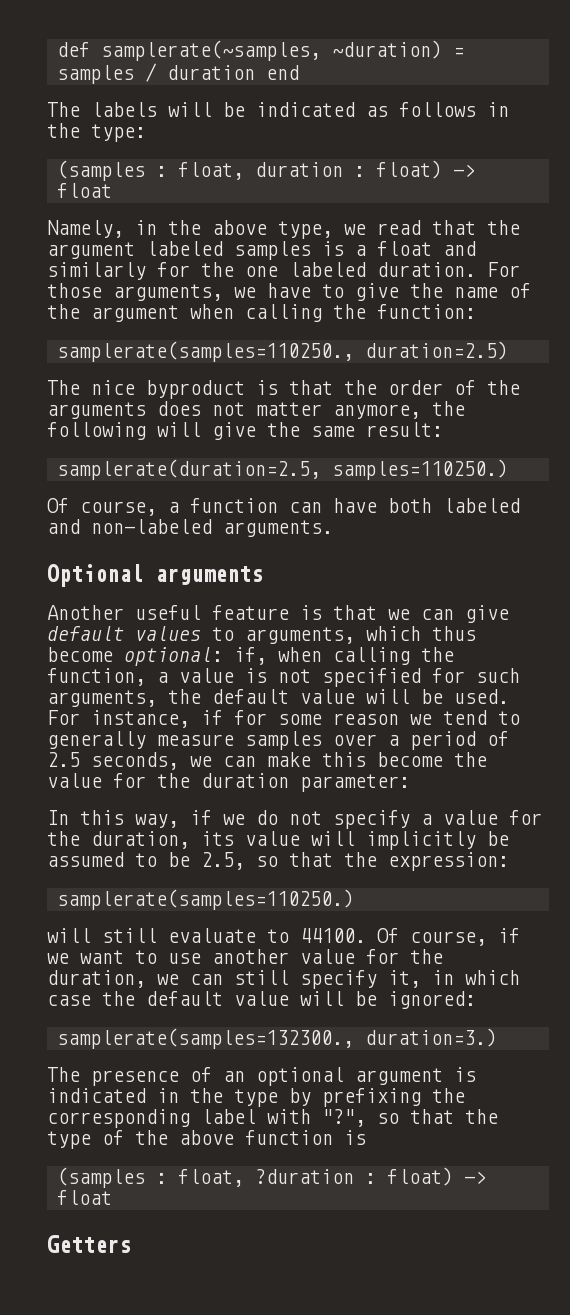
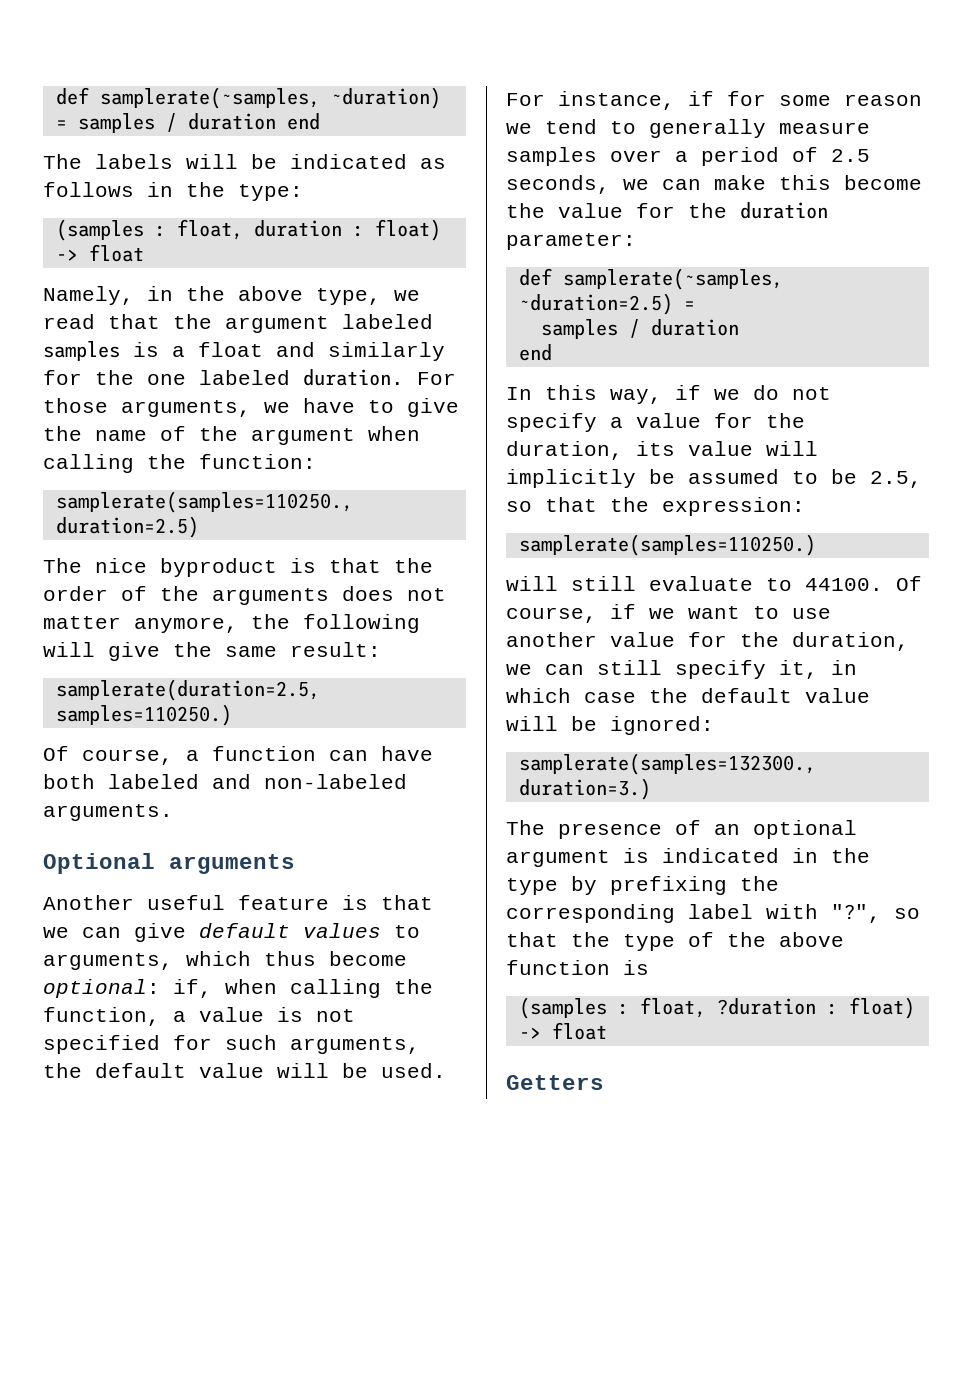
(410, 783) none -> [518,268,783,290] [518,293,695,315] [540,319,739,339] [518,344,552,361] // def samplerate(~samples, ~duration=2.5) = // samples / duration // end

